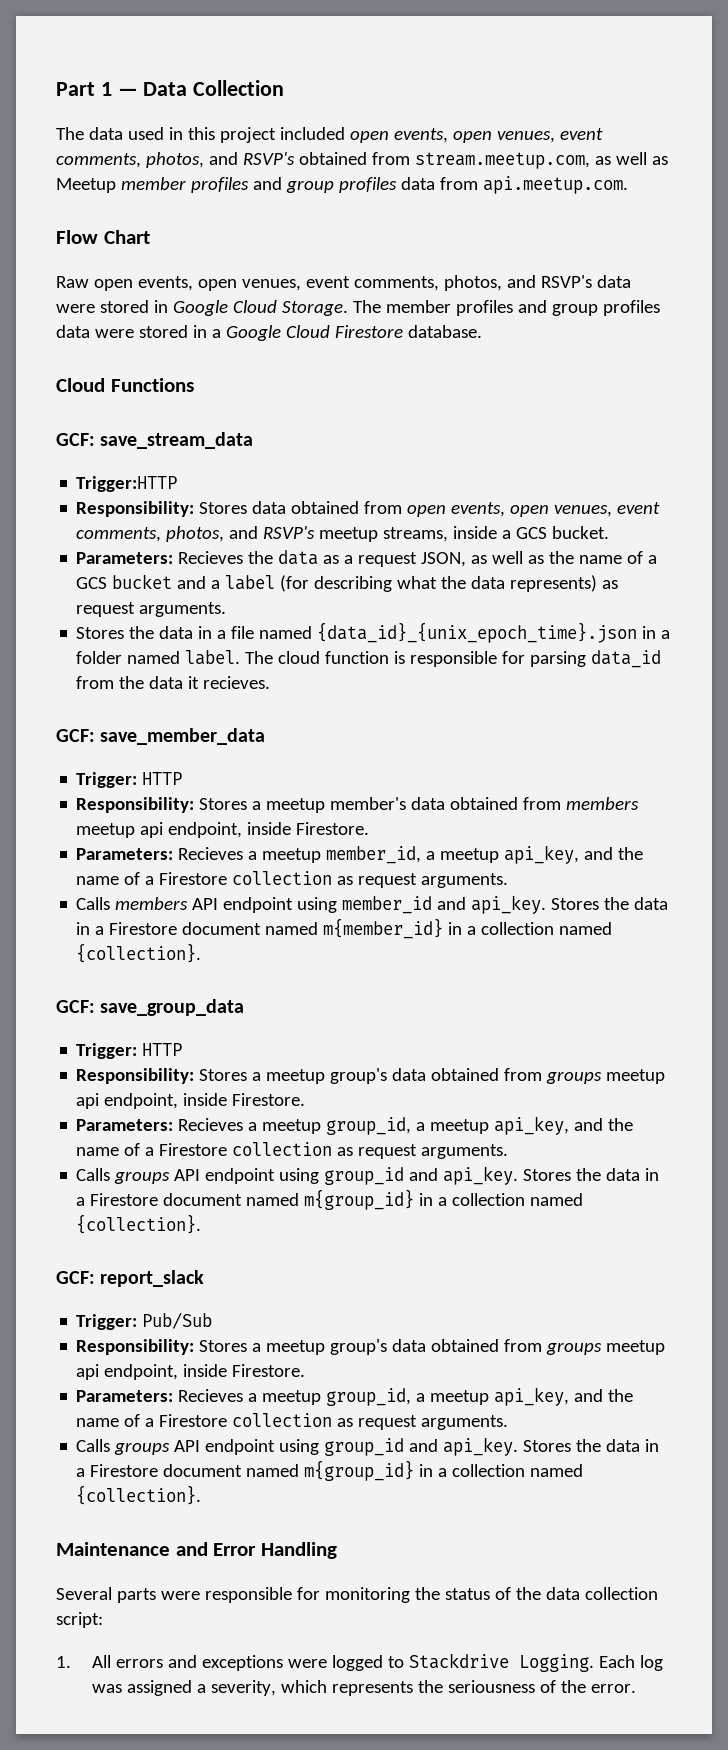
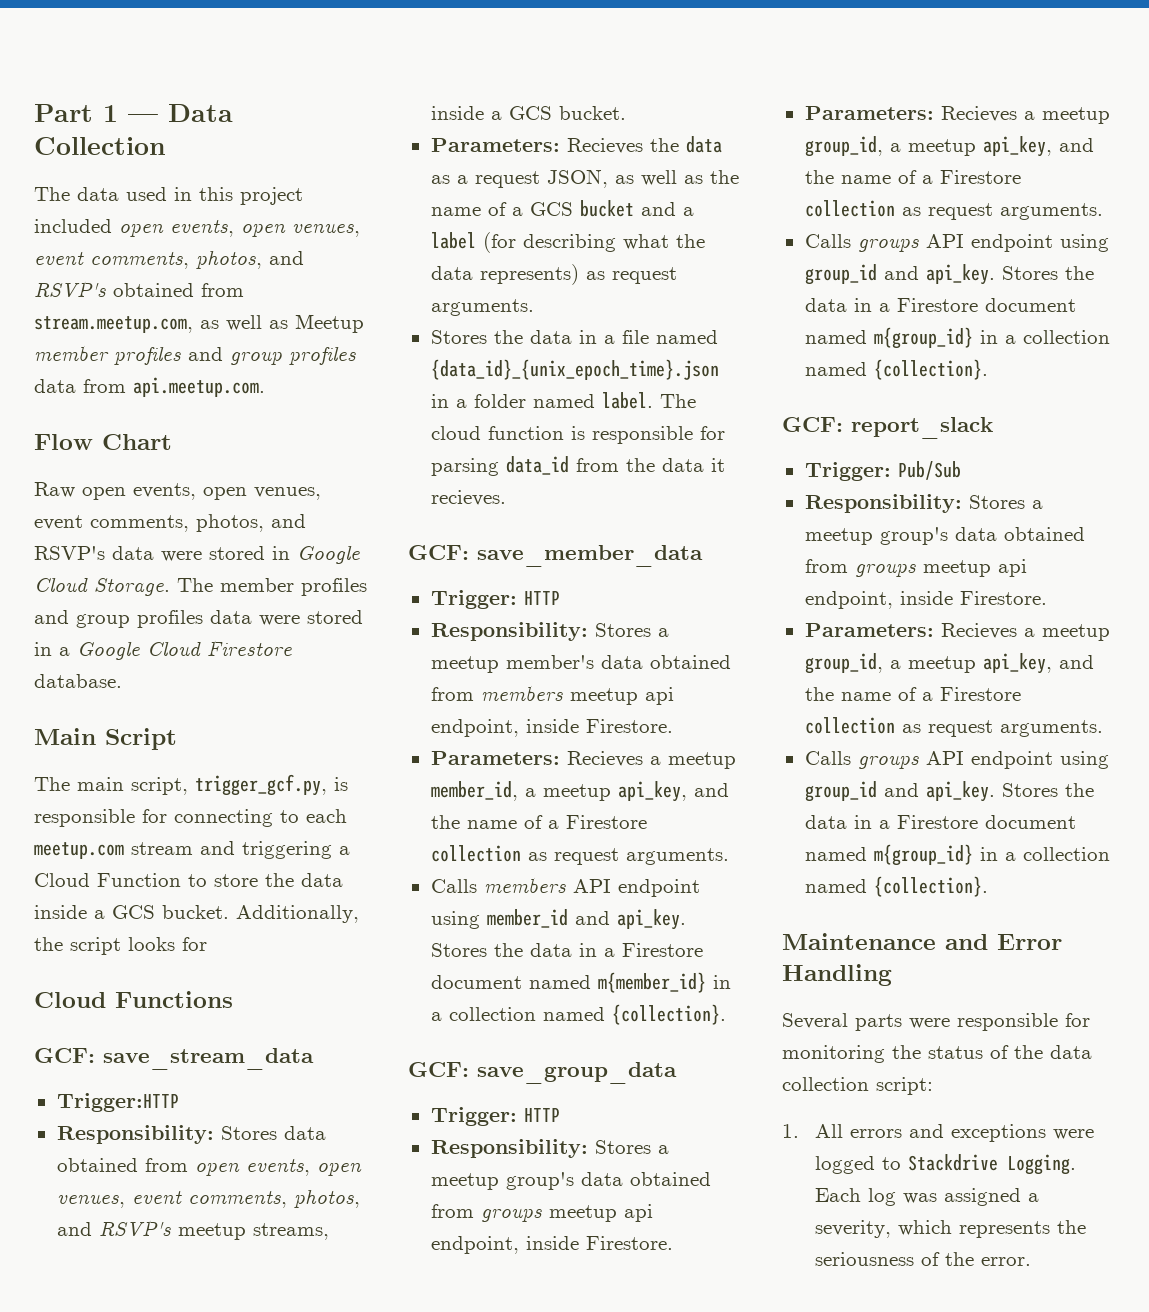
(482, 331) none -> [34,728,177,750] [34,774,348,796] [34,809,347,827] [34,841,350,859] [34,873,343,887] [34,905,359,923] [34,937,207,955] // Main Script // The main script, trigger_gcf.py, is responsible for connecting to each meetup.com stream and triggering a Cloud Function to store the data inside a GCS bucket. Additionally, the script looks for

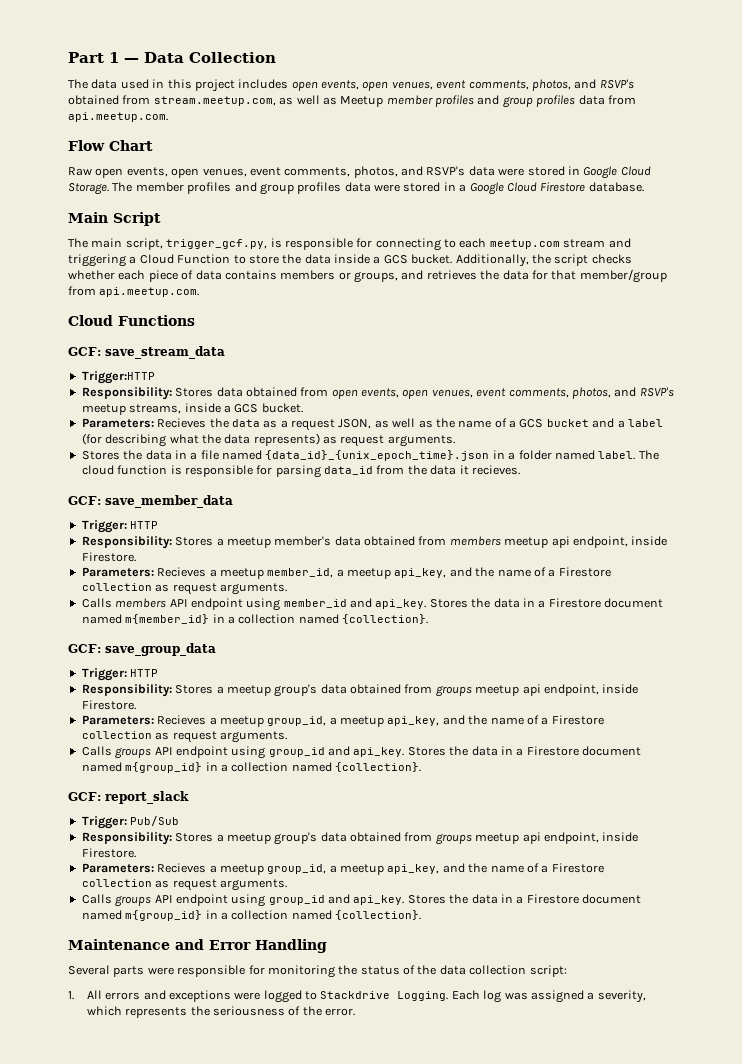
[34,219,112,233] included -> [238,79,289,89] includes
[128,937,207,951] looks for -> [591,254,632,264] [68,269,667,283] [68,286,200,297] checks whether each piece of data contains members or groups, and retrieves the data for that member/group from api.meetup.com.

